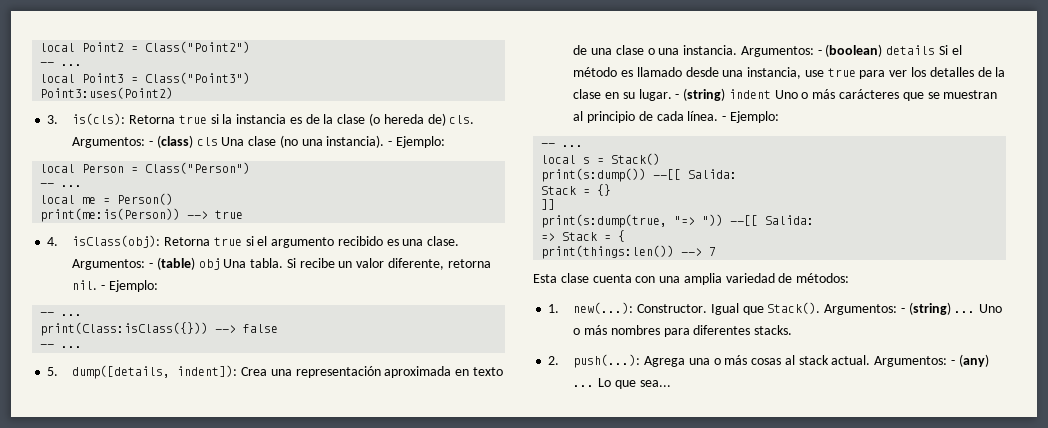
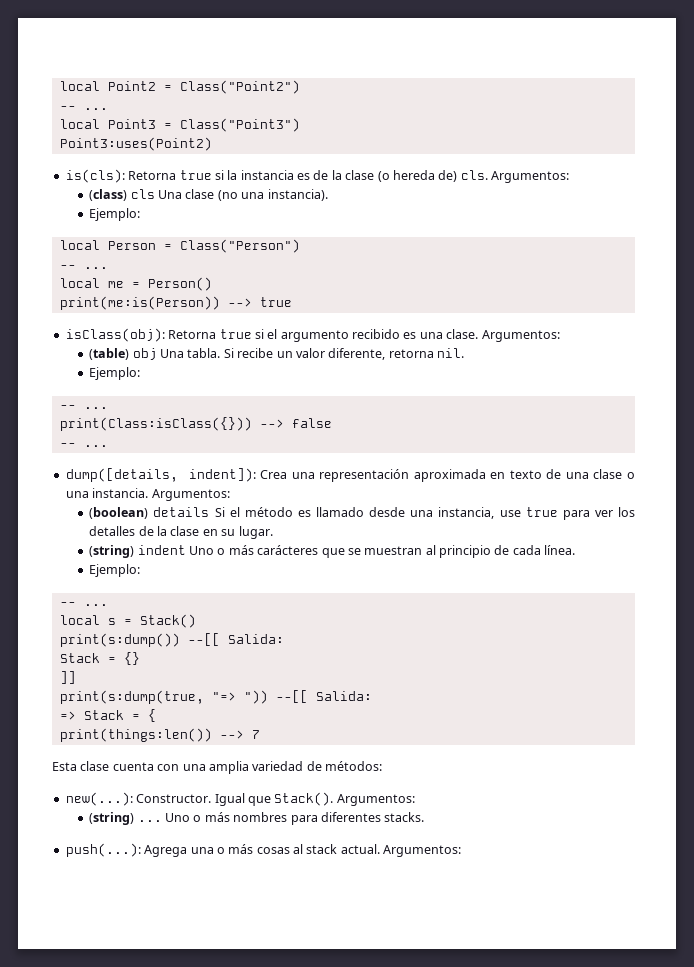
[47,115,59,124] 3. -> (212, 144) none
[148,141,153,146] - -> (569, 177) //
[388,141,393,146] - -> (328, 195) //
[47,237,59,246] 4. -> (292, 302) none
[148,263,153,268] - -> (560, 336) //
[100,285,105,290] - -> (465, 353) //
[47,367,59,376] 5. -> (108, 446) none
[817,50,822,55] - -> (230, 495) //
[675,94,680,99] - -> (273, 532) //
[722,116,727,121] - -> (576, 550) //
[548,304,560,313] 1. -> (382, 766) none
[900,308,905,313] - -> (415, 800) //
[548,356,560,365] 2. -> (425, 817) none
[951,354,989,367] [573,378,671,389] - (any) ... Lo que sea... -> (462, 851) none

